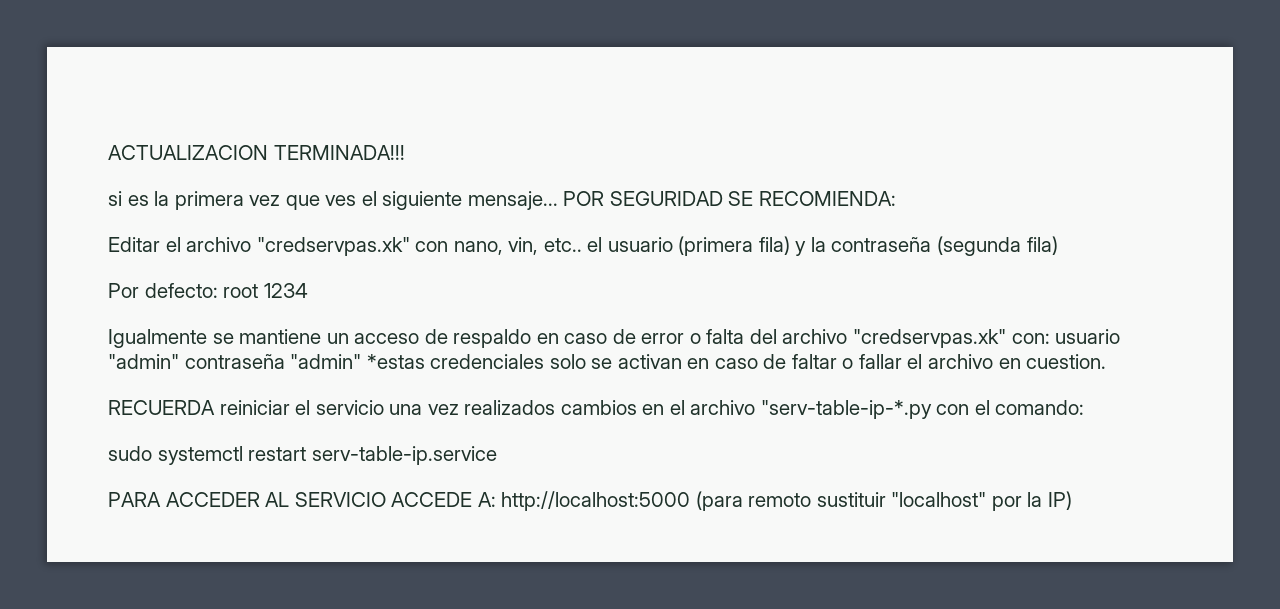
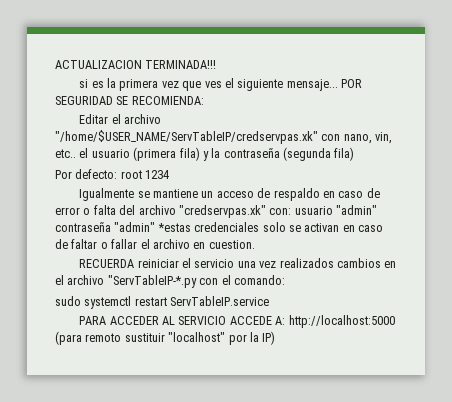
[256,237,410,256] "credservpas.xk" -> [55,130,318,144] "/home/$USER_NAME/ServTableIP/credservpas.xk"
[760,400,932,419] "serv-table-ip-*.py -> [107,275,197,288] "ServTableIP-*.py
[311,446,497,465] serv-table-ip.service -> [170,296,270,306] ServTableIP.service

